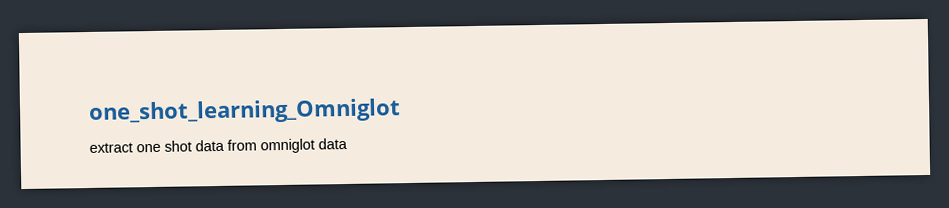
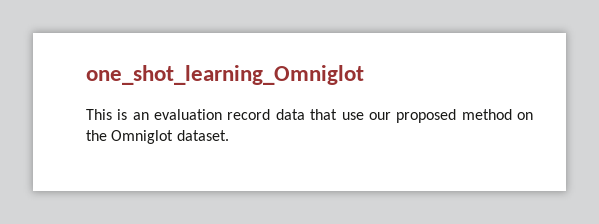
[89,137,348,154] extract one shot data from omniglot data -> [86,109,534,123] [86,130,229,144] This is an evaluation record data that use our proposed method on the Omniglot dataset.

